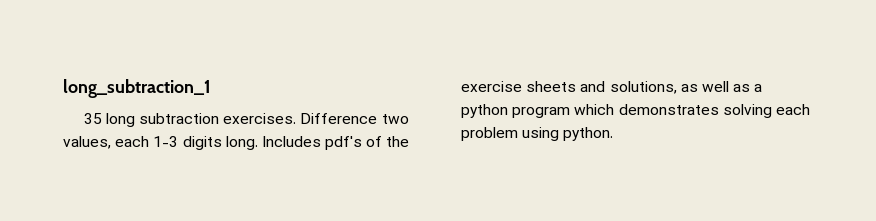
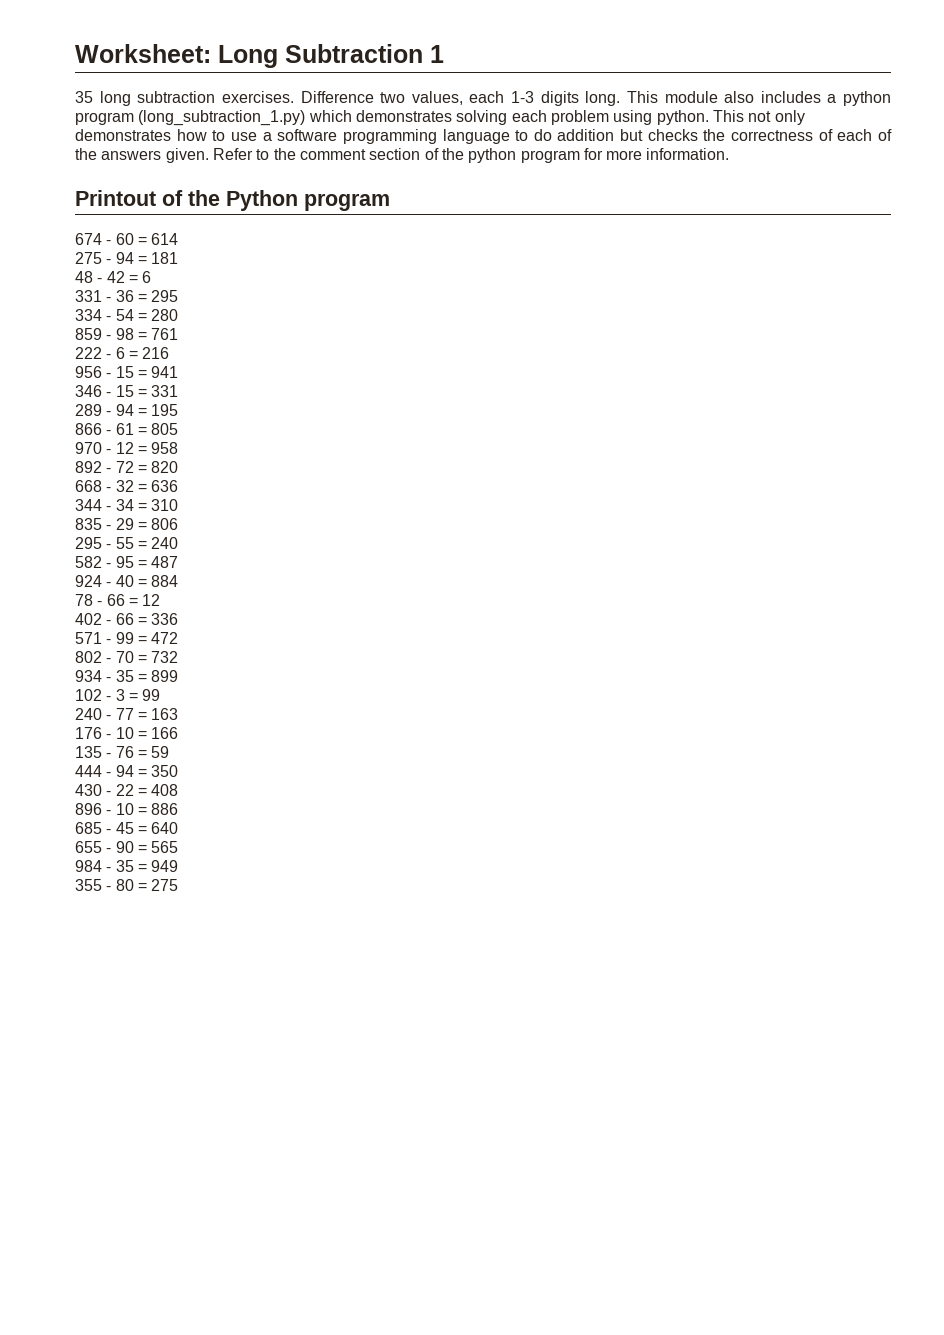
[63,79,211,98] long_subtraction_1 -> [75,44,444,68] Worksheet: Long Subtraction 1
[261,136,410,150] [461,81,751,94] Includes pdf's of the exercise sheets and solutions, as well as -> [626,91,821,103] This module also includes
(571, 112) none -> [138,110,306,126] (long_subtraction_1.py)
(614, 134) none -> [712,110,805,125] [75,129,892,144] [75,148,730,163] [75,190,390,211] [75,233,179,245] [75,252,179,264] [75,271,152,283] [75,290,179,302] [75,309,179,321] [75,328,179,340] [75,347,170,359] [75,366,179,378] [75,385,179,397] [75,404,179,416] [75,423,179,435] [75,442,179,454] [75,461,179,473] [75,480,179,492] [75,499,179,511] [75,518,179,530] [75,537,179,549] [75,556,179,568] [75,575,179,587] [75,594,161,606] [75,613,179,625] [75,632,179,644] [75,651,179,663] [75,670,179,682] [75,689,161,701] [75,708,179,720] [75,727,179,739] [75,746,170,758] [75,765,179,777] [75,784,179,796] [75,803,179,815] [75,822,179,834] [75,841,179,853] [75,860,179,872] [75,879,179,891] This not only demonstrates how to use a software programming language to do addition but checks the correctness of each of the answers given. Refer to the comment section of the python program for more information. // Printout of the Python program // 674 - 60 = 614 // 275 - 94 = 181 // 48 - 42 = 6 // 331 - 36 = 295 // 334 - 54 = 280 // 859 - 98 = 761 // 222 - 6 = 216 // 956 - 15 = 941 // 346 - 15 = 331 // 289 - 94 = 195 // 866 - 61 = 805 // 970 - 12 = 958 // 892 - 72 = 820 // 668 - 32 = 636 // 344 - 34 = 310 // 835 - 29 = 806 // 295 - 55 = 240 // 582 - 95 = 487 // 924 - 40 = 884 // 78 - 66 = 12 // 402 - 66 = 336 // 571 - 99 = 472 // 802 - 70 = 732 // 934 - 35 = 899 // 102 - 3 = 99 // 240 - 77 = 163 // 176 - 10 = 166 // 135 - 76 = 59 // 444 - 94 = 350 // 430 - 22 = 408 // 896 - 10 = 886 // 685 - 45 = 640 // 655 - 90 = 565 // 984 - 35 = 949 // 355 - 80 = 275

